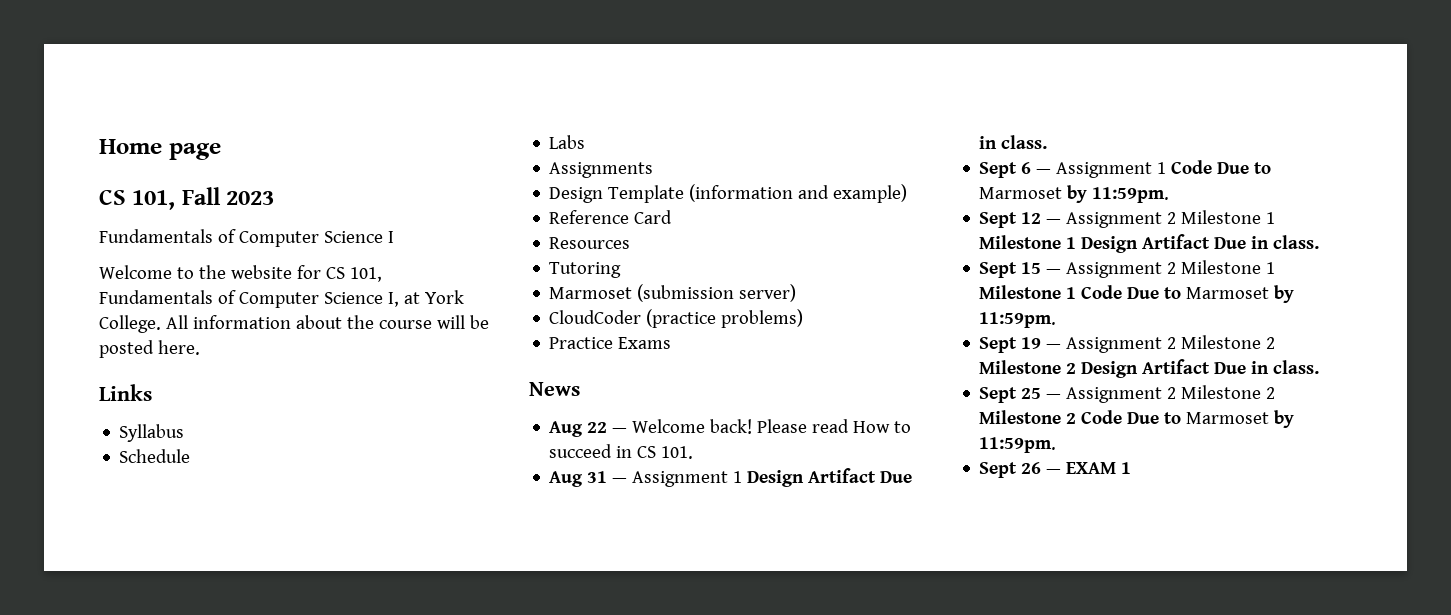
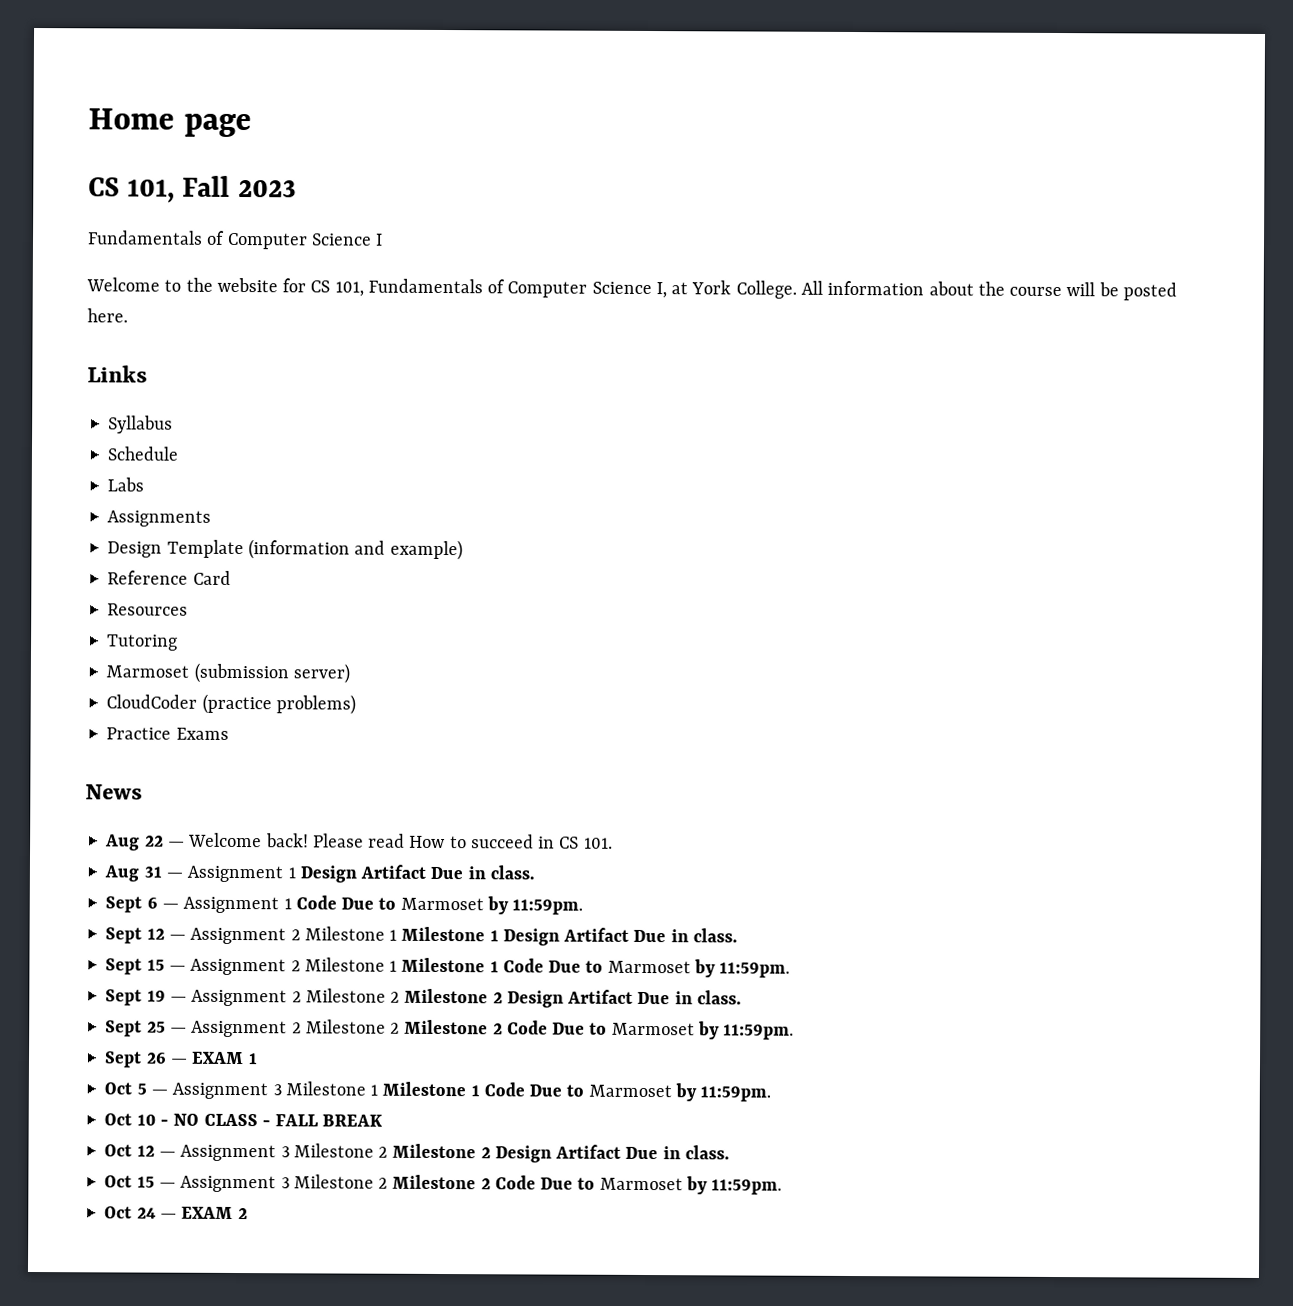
(1132, 468) none -> [104,1081,772,1102] [104,1113,384,1127] [104,1143,730,1163] [104,1174,783,1195] [104,1206,248,1220] // Oct 5 — Assignment 3 Milestone 1 Milestone 1 Code Due to Marmoset by 11:59pm. // Oct 10 - NO CLASS - FALL BREAK // Oct 12 — Assignment 3 Milestone 2 Milestone 2 Design Artifact Due in class. // Oct 15 — Assignment 3 Milestone 2 Milestone 2 Code Due to Marmoset by 11:59pm. // Oct 24 — EXAM 2

